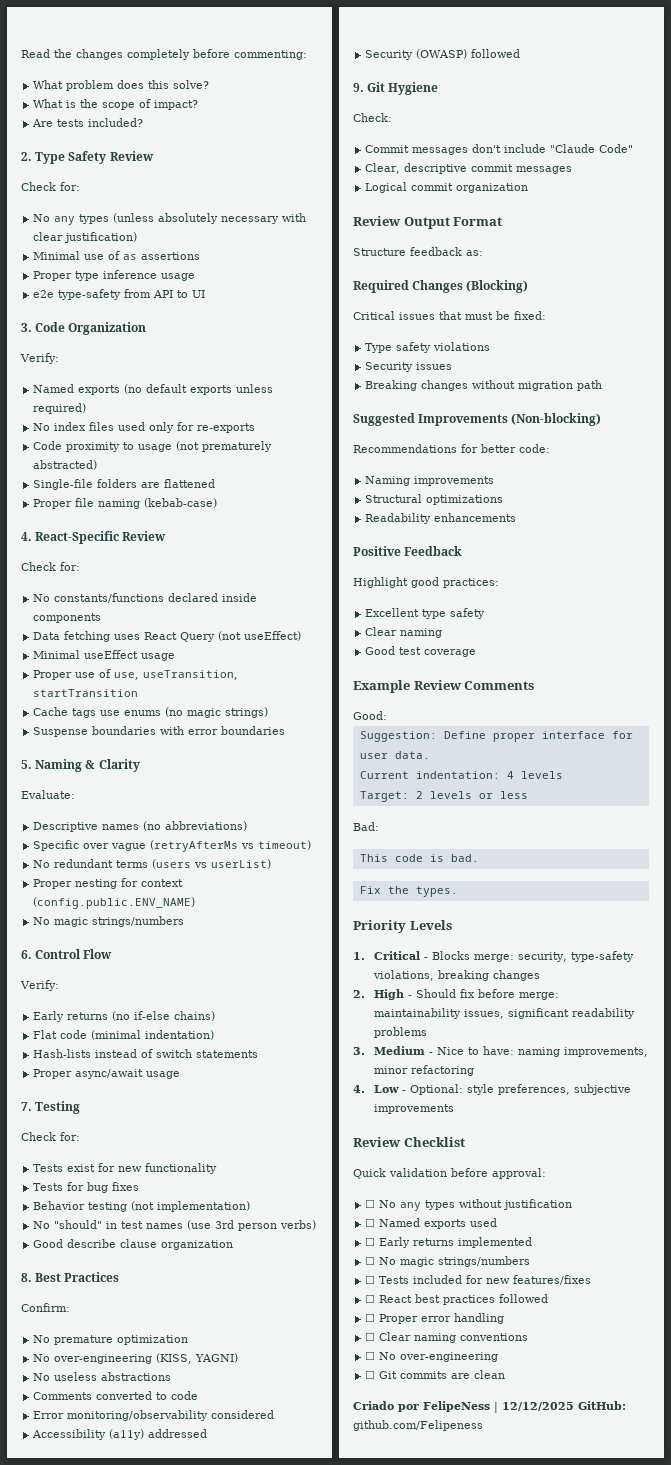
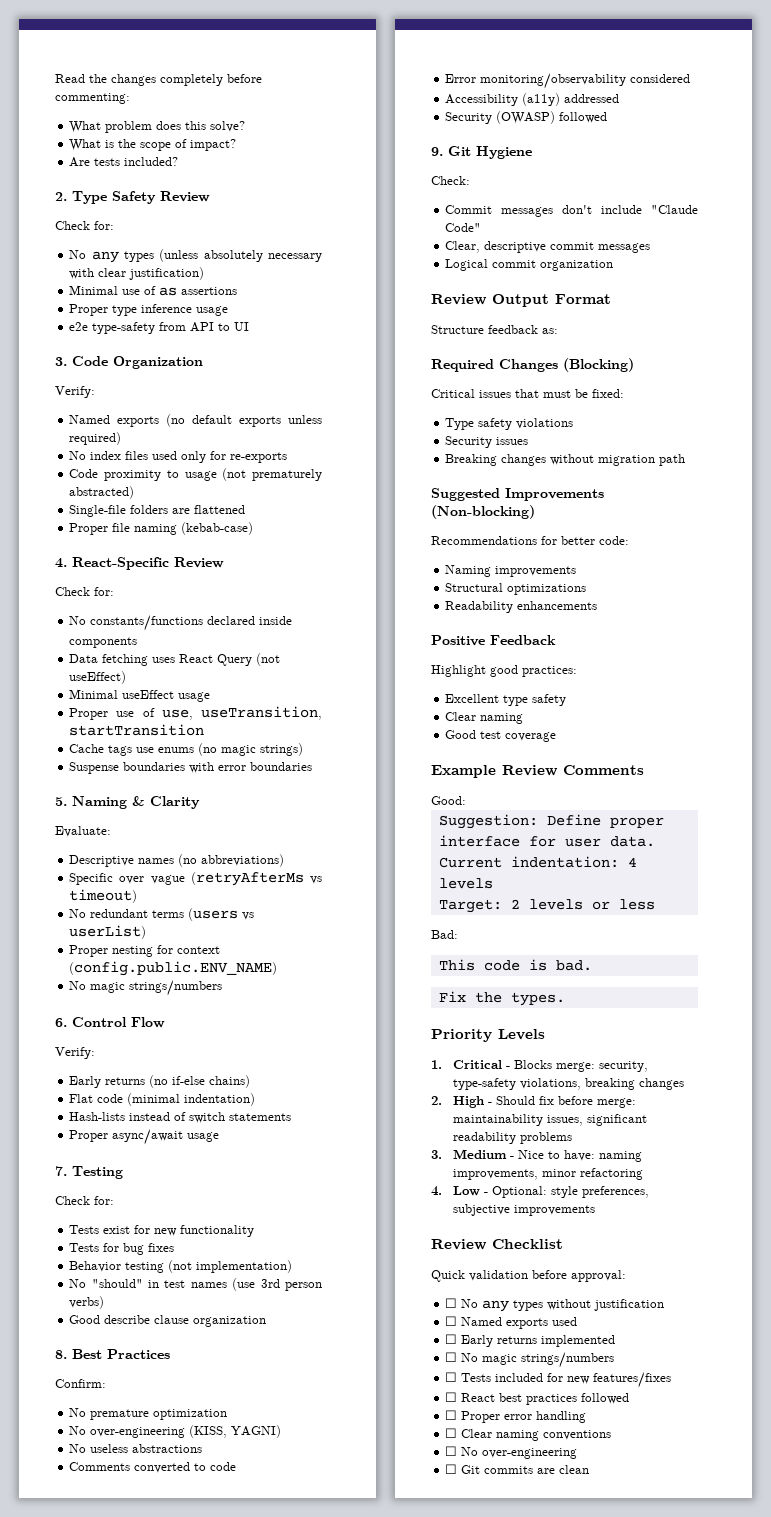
[353,1401,626,1413] [353,1420,483,1431] // Criado por FelipeNess | 12/12/2025 GitHub: github.com/Felipeness -> (590, 1469) none

